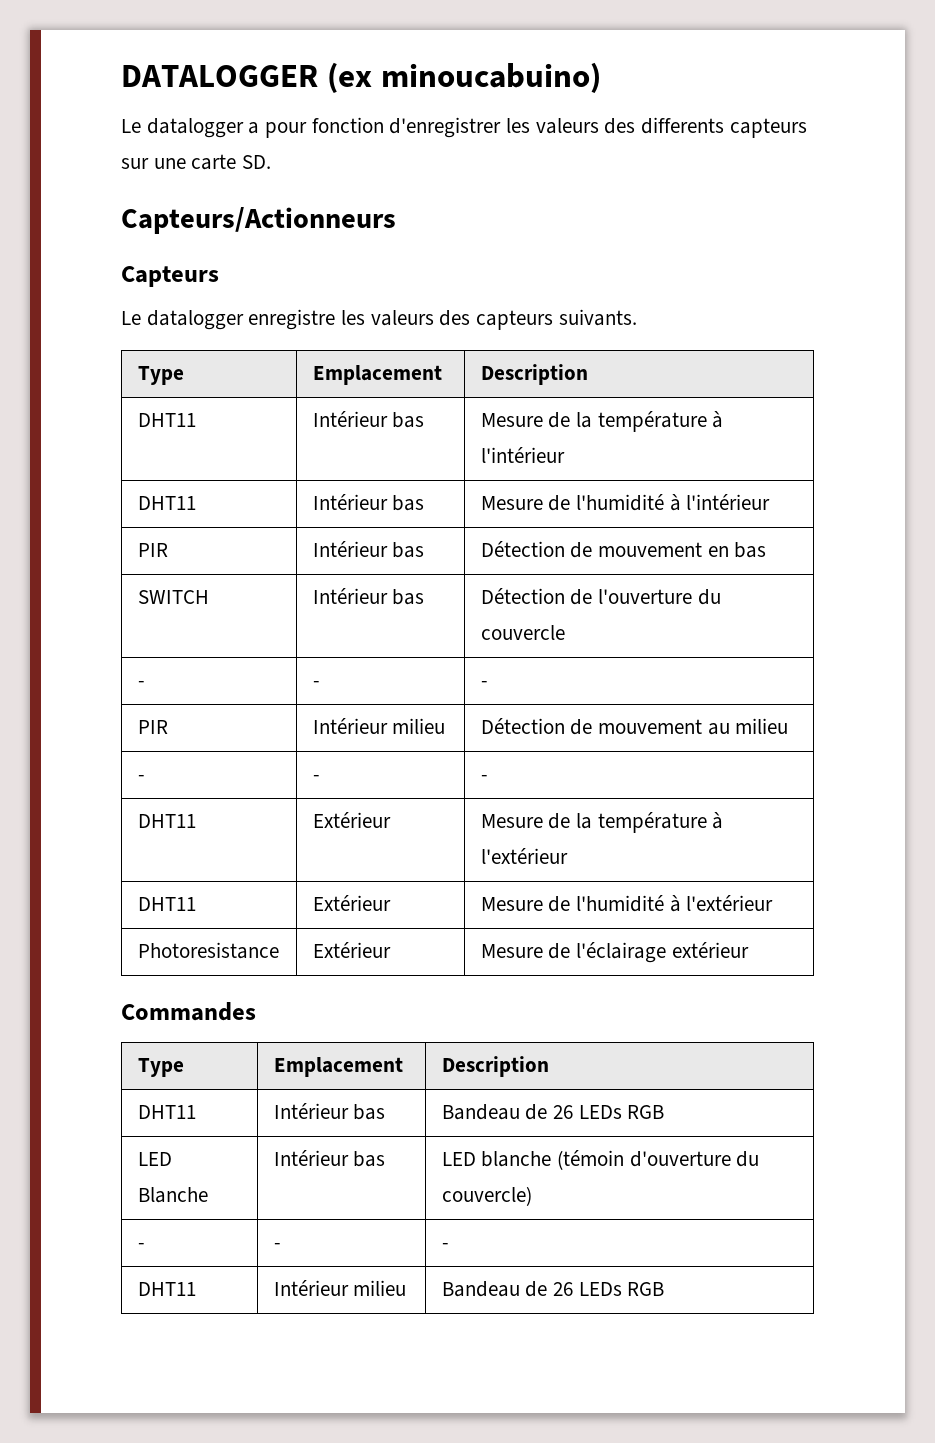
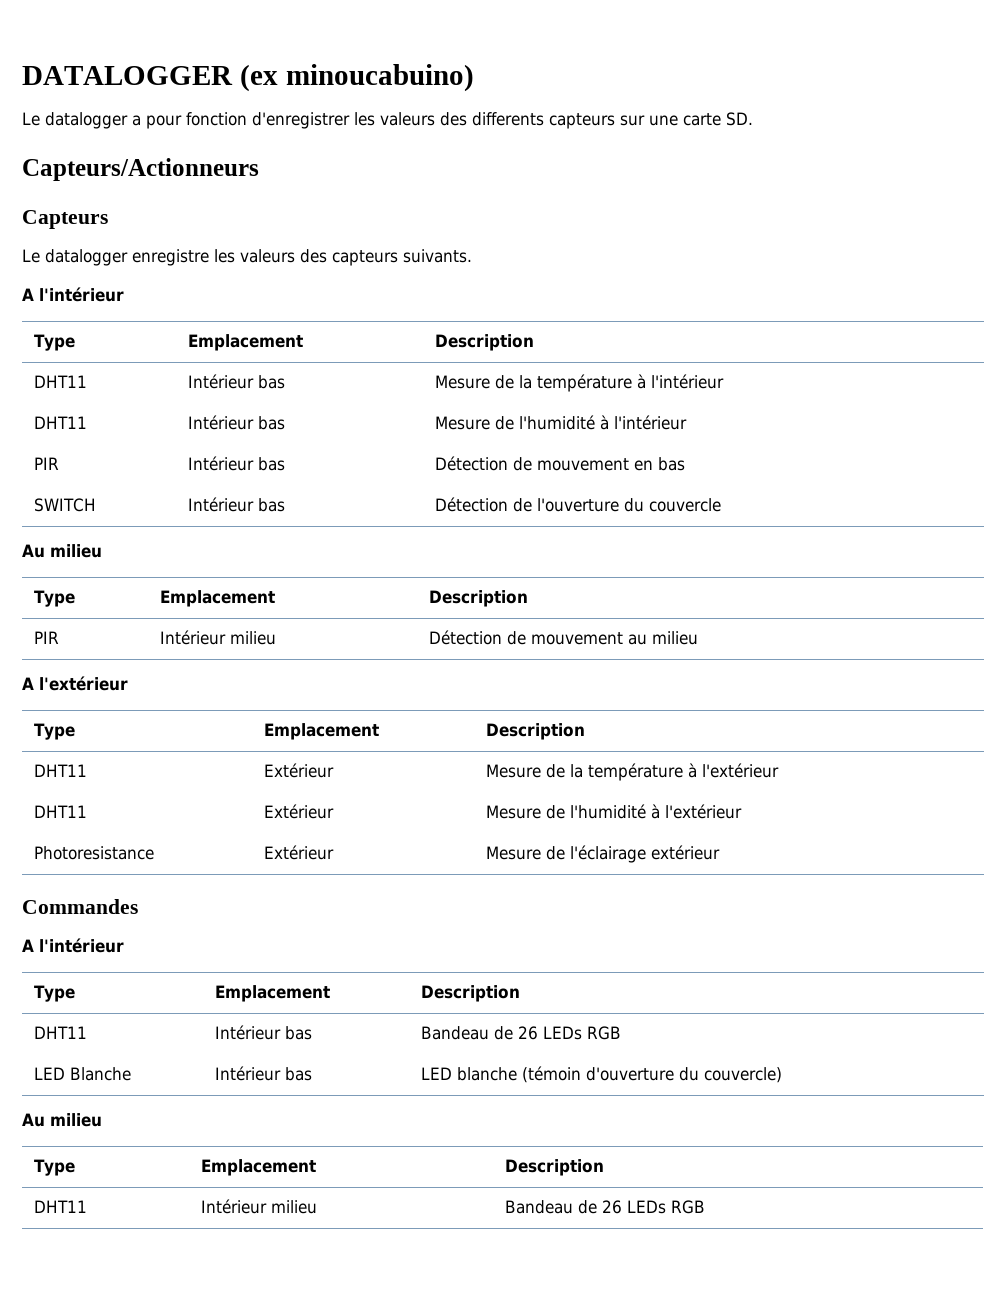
(637, 317) none -> [22,287,124,302] // A l'intérieur
[137,681,145,687] [312,681,320,687] [480,681,488,687] // - | - | - -> [22,544,102,558] [34,590,76,607] [160,590,276,607] [429,590,529,607] // Au milieu // Type | Emplacement | Description
[137,775,145,781] [312,775,320,781] [480,775,488,781] // - | - | - -> [22,676,128,691] [34,723,76,740] [264,723,380,740] [486,723,586,740] // A l'extérieur // Type | Emplacement | Description
(256, 1011) none -> [22,938,124,953] // A l'intérieur
[137,1243,145,1249] [273,1243,281,1249] [441,1243,449,1249] // - | - | - -> [22,1113,102,1127] [34,1159,76,1176] [201,1159,317,1176] [505,1159,605,1176] // Au milieu // Type | Emplacement | Description

